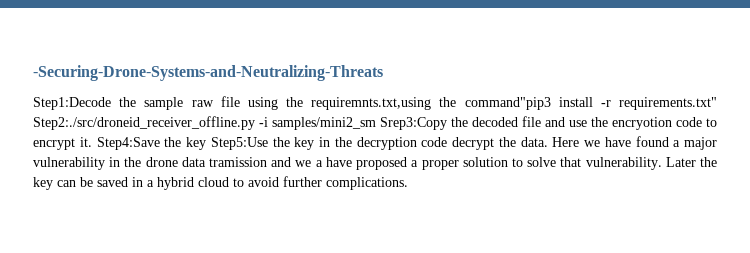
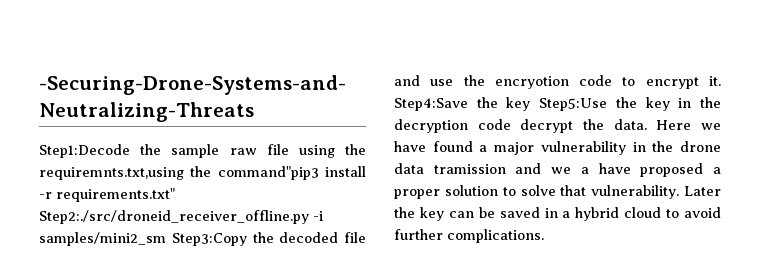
[380,117,447,130] Srep3:Copy -> [171,233,247,246] Step3:Copy

